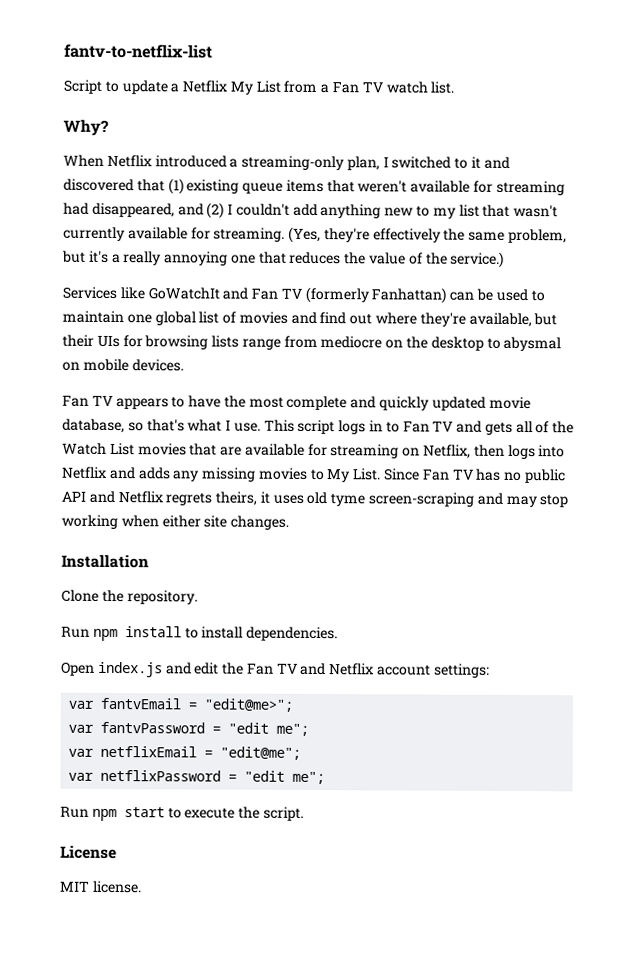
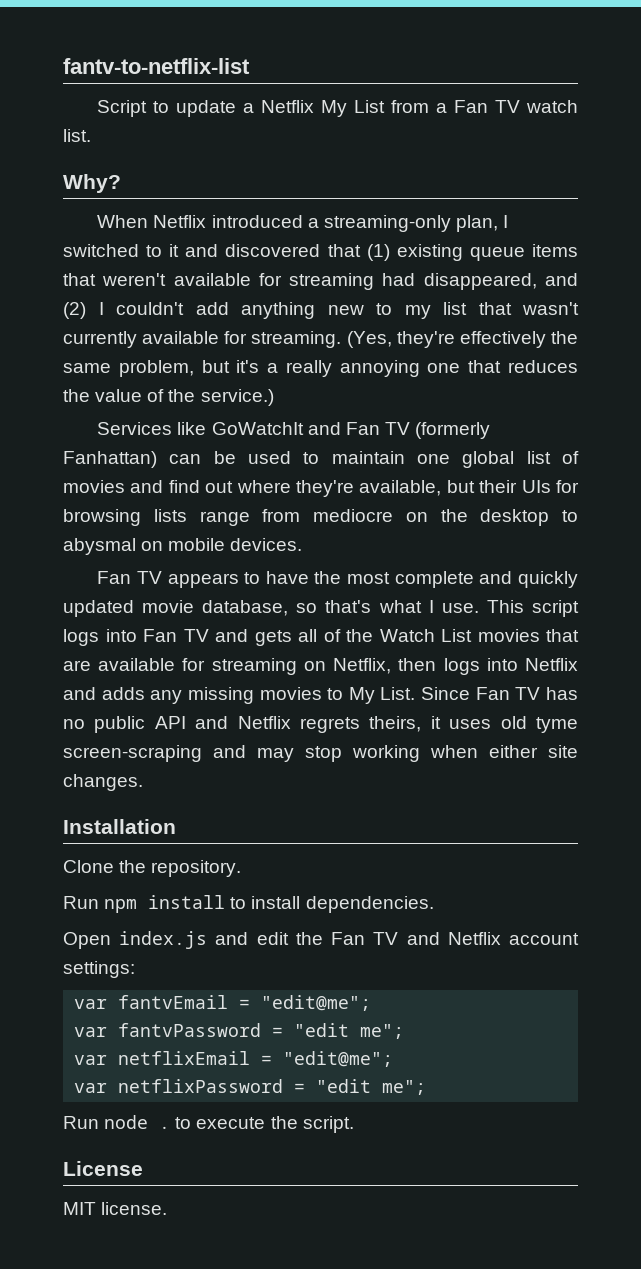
[369,420,400,433] in to -> [105,629,137,642] into
[204,698,294,712] "edit@me>"; -> [261,995,372,1011] "edit@me";
[91,807,165,822] npm start -> [104,1115,171,1129] node .

